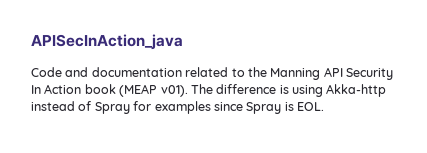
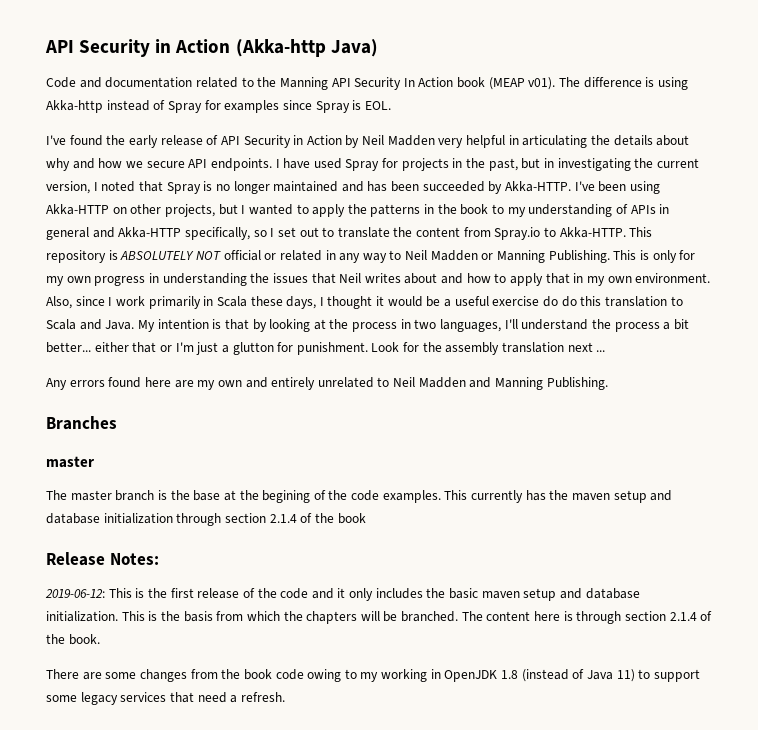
[31,34,183,50] APISecInAction_java -> [45,39,378,57] API Security in Action (Akka-http Java)
(324, 106) none -> [46,135,690,148] [46,158,699,171] [46,181,660,194] [46,204,670,217] [46,227,653,240] [46,250,696,263] [46,273,711,286] [46,296,683,309] [46,319,689,332] [46,342,606,355] [46,377,608,390] [46,416,117,430] [46,456,94,468] [46,490,673,503] [46,513,366,526] [46,552,159,566] [45,588,640,601] [46,611,713,624] [46,634,100,645] [46,669,700,682] [46,692,285,705] // I've found the early release of API Security in Action by Neil Madden very helpful in articulating the details about why and how we secure API endpoints. I have used Spray for projects in the past, but in investigating the current version, I noted that Spray is no longer maintained and has been succeeded by Akka-HTTP. I've been using Akka-HTTP on other projects, but I wanted to apply the patterns in the book to my understanding of APIs in general and Akka-HTTP specifically, so I set out to translate the content from Spray.io to Akka-HTTP. This repository is ABSOLUTELY NOT official or related in any way to Neil Madden or Manning Publishing. This is only for my own progress in understanding the issues that Neil writes about and how to apply that in my own environment. Also, since I work primarily in Scala these days, I thought it would be a useful exercise do do this translation to Scala and Java. My intention is that by looking at the process in two languages, I'll understand the process a bit better... either that or I'm just a glutton for punishment. Look for the assembly translation next ... // Any errors found here are my own and entirely unrelated to Neil Madden and Manning Publishing. // Branches // master // The master branch is the base at the begining of the code examples. This currently has the maven setup and database initialization through section 2.1.4 of the book // Release Notes: // 2019-06-12: This is the first release of the code and it only includes the basic maven setup and database initialization. This is the basis from which the chapters will be branched. The content here is through section 2.1.4 of the book. // There are some changes from the book code owing to my working in OpenJDK 1.8 (instead of Java 11) to support some legacy services that need a refresh.

